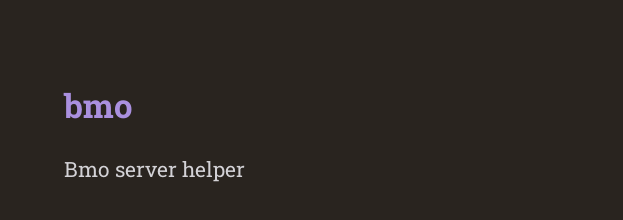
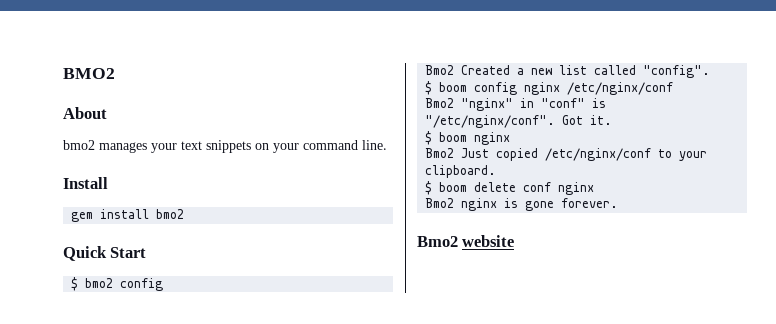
[63,92,133,119] [64,161,246,182] bmo // Bmo server helper -> [63,68,115,79] [63,107,107,119] [63,140,387,153] [63,177,108,189] [71,209,185,222] [63,246,147,261] [71,277,164,291] [425,65,711,78] [425,81,674,95] [425,98,607,111] [425,115,613,128] [425,131,511,145] [425,148,708,161] [425,165,497,178] [425,181,595,195] [425,198,619,211] [417,235,515,247] BMO2 // About // bmo2 manages your text snippets on your command line. // Install // gem install bmo2 // Quick Start // $ bmo2 config // Bmo2 Created a new list called "config". // $ boom config nginx /etc/nginx/conf // Bmo2 "nginx" in "conf" is "/etc/nginx/conf". Got it. // $ boom nginx // Bmo2 Just copied /etc/nginx/conf to your clipboard. // $ boom delete conf nginx // Bmo2 nginx is gone forever. // Bmo2 website

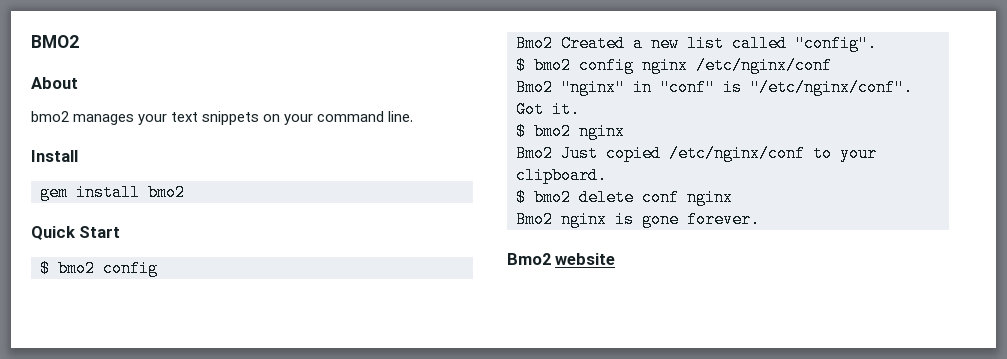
[439,82,468,92] boom -> [534,57,571,74] bmo2
[439,132,468,142] boom -> [534,123,571,140] bmo2
[439,182,468,192] boom -> [534,189,571,206] bmo2

